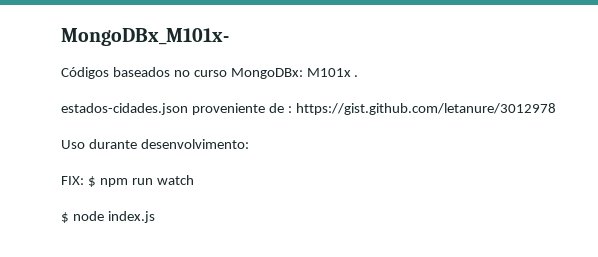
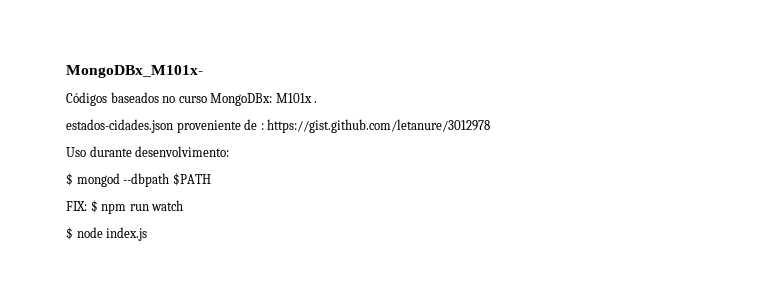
(249, 144) none -> [66,173,211,187] // $ mongod --dbpath $PATH

